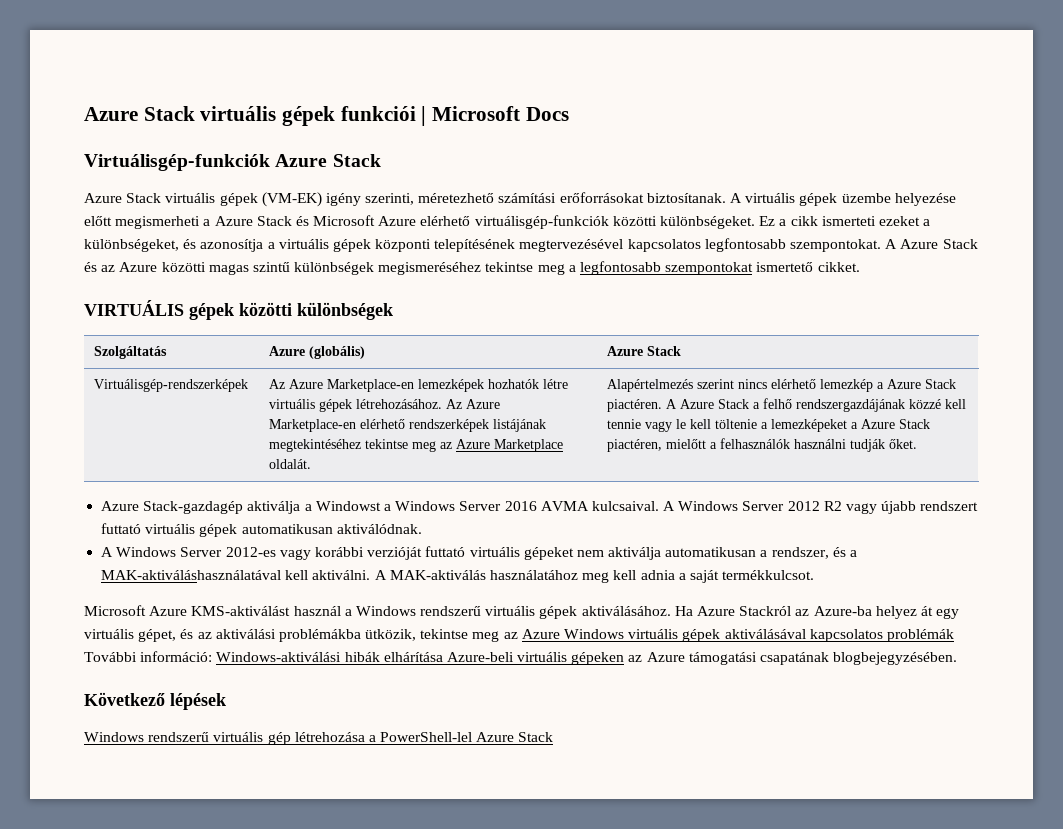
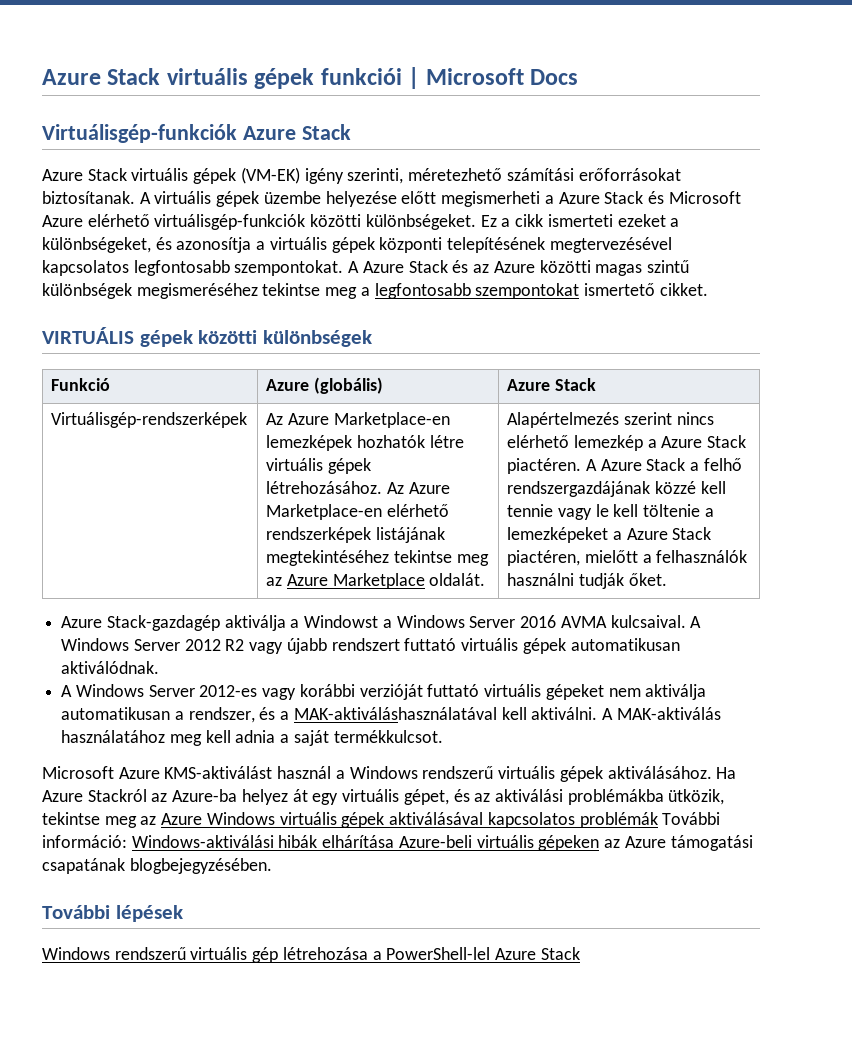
[94,346,168,359] Szolgáltatás -> [51,378,111,391] Funkció
[84,692,165,706] Következő -> [42,905,110,919] További

